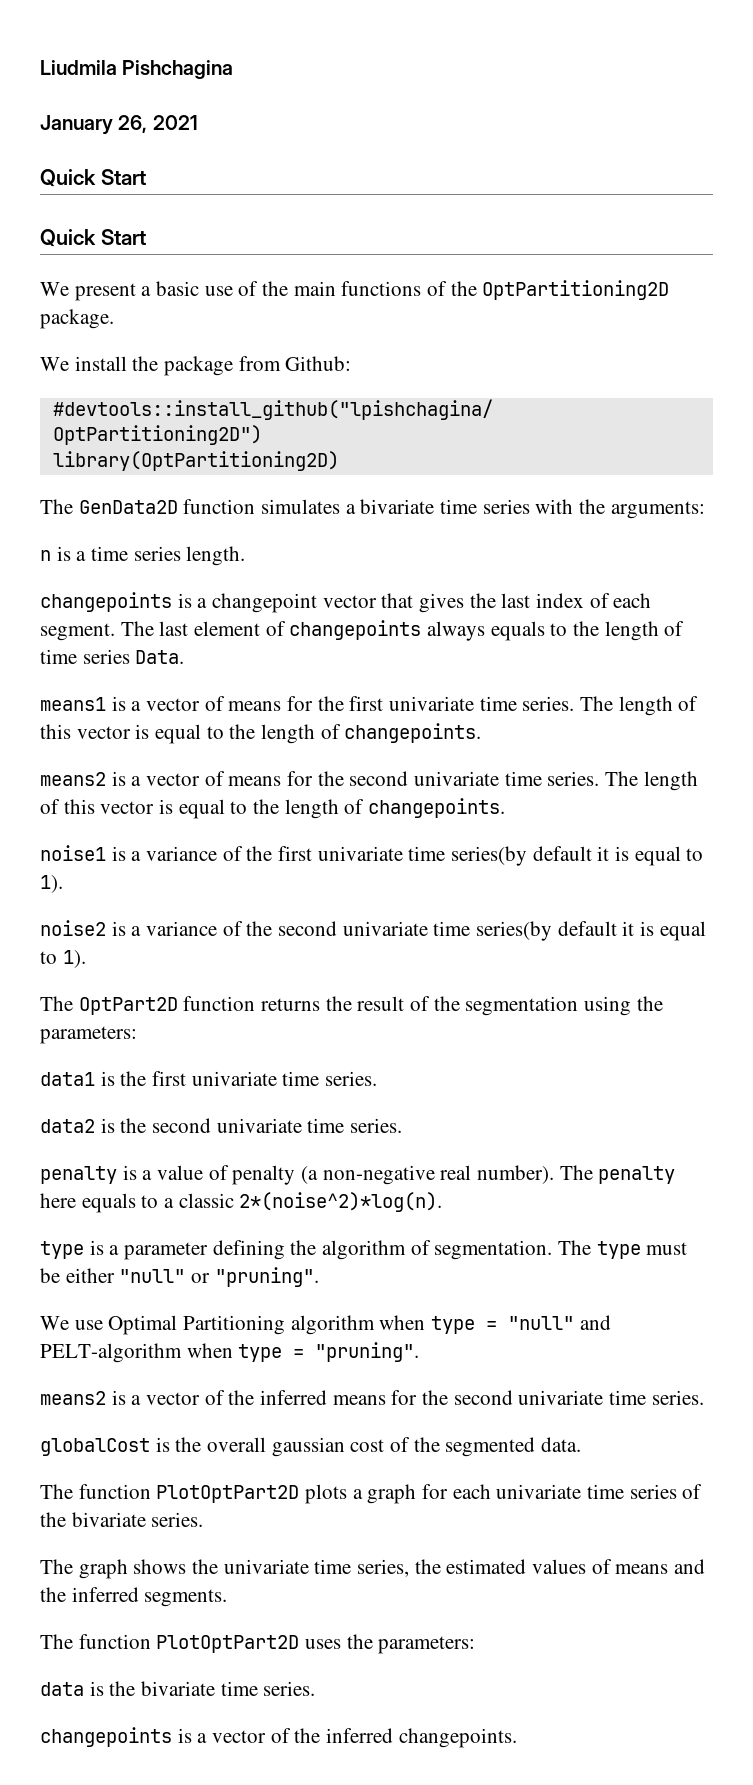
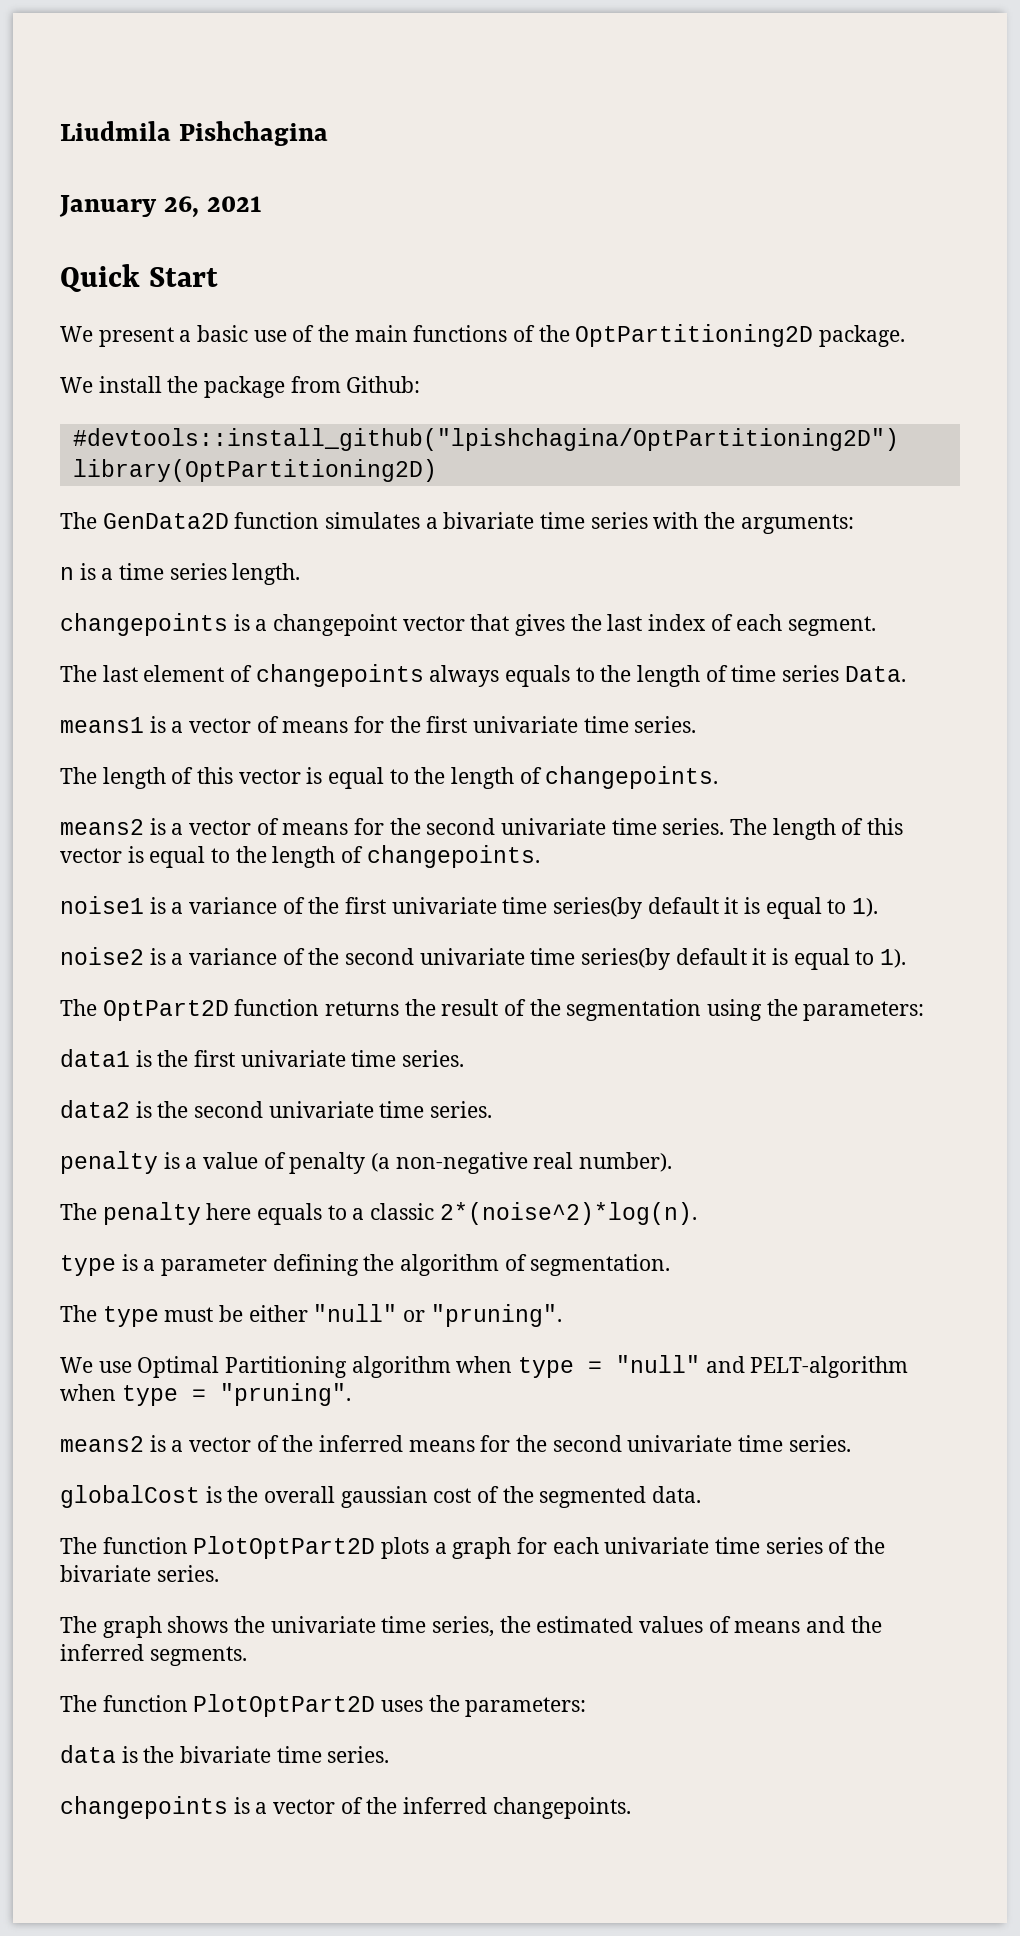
[40,229,146,247] // Quick Start -> (219, 277) none
(115, 632) none -> (877, 626) //
(575, 703) none -> (697, 724) //
(555, 1174) none -> (673, 1162) //
(553, 1250) none -> (671, 1265) //

